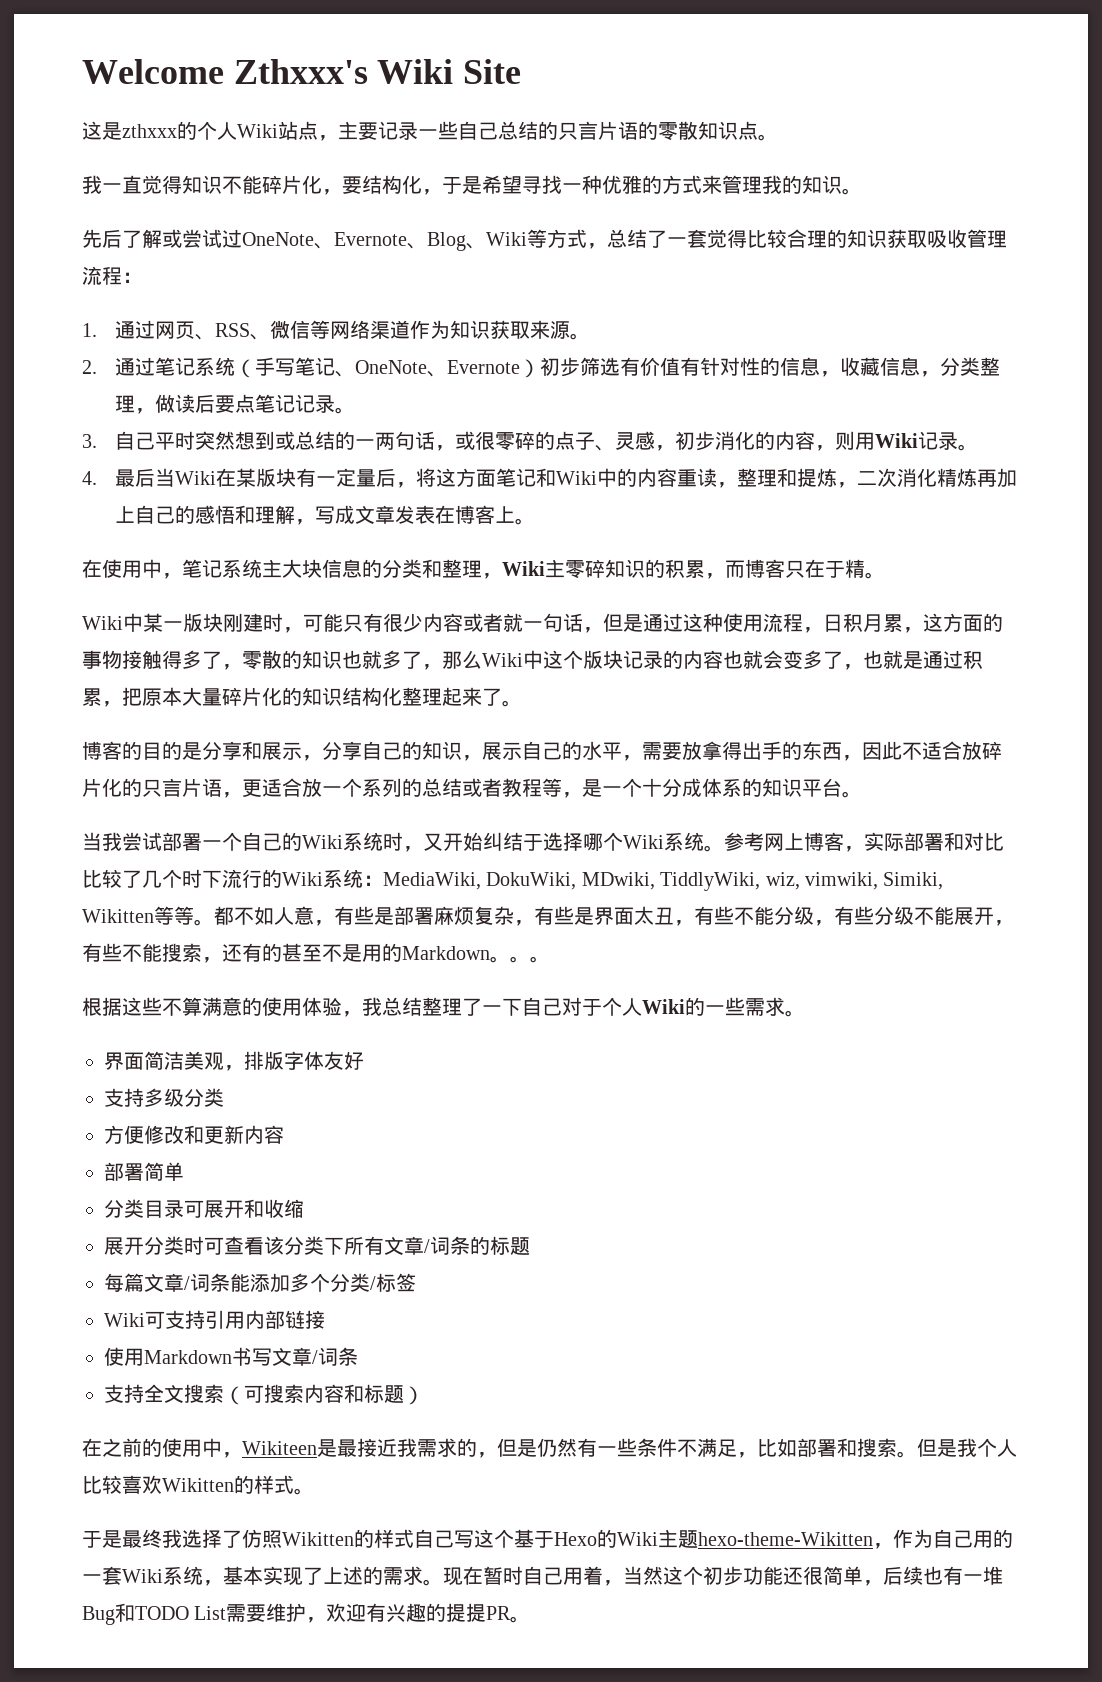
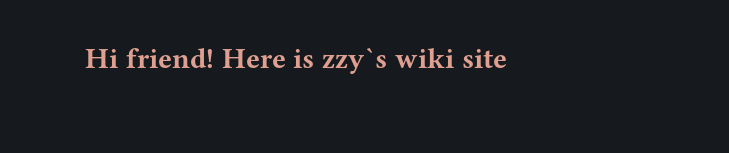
[82,59,522,84] [82,121,778,141] [82,175,862,195] [82,229,1007,251] [82,266,142,285] [82,320,591,340] [82,357,1001,378] [115,394,356,414] [82,431,979,451] [82,468,1018,488] [115,505,536,525] [82,559,885,579] [82,613,1003,633] [82,650,983,670] [82,687,522,707] [82,741,1002,761] [82,778,862,798] [82,832,1004,852] [82,869,944,891] [82,906,1014,926] [82,943,550,963] [82,997,805,1017] [104,1051,364,1071] [104,1088,224,1107] [104,1125,284,1144] [104,1162,184,1181] [104,1199,304,1218] [104,1236,530,1255] [104,1273,416,1293] [104,1310,325,1329] [104,1347,358,1366] [104,1384,424,1405] [82,1438,1017,1458] [82,1475,314,1495] [82,1529,1013,1549] [82,1566,1003,1586] [82,1603,531,1625] Welcome Zthxxx's Wiki Site // 这是zthxxx的个人Wiki站点，主要记录一些自己总结的只言片语的零散知识点。 // 我一直觉得知识不能碎片化，要结构化，于是希望寻找一种优雅的方式来管理我的知识。 // 先后了解或尝试过OneNote、Evernote、Blog、Wiki等方式，总结了一套觉得比较合理的知识获取吸收管理流程： // 1.通过网页、RSS、微信等网络渠道作为知识获取来源。 // 2.通过笔记系统（手写笔记、OneNote、Evernote）初步筛选有价值有针对性的信息，收藏信息，分类整理，做读后要点笔记记录。 // 3.自己平时突然想到或总结的一两句话，或很零碎的点子、灵感，初步消化的内容，则用Wiki记录。 // 4.最后当Wiki在某版块有一定量后，将这方面笔记和Wiki中的内容重读，整理和提炼，二次消化精炼再加上自己的感悟和理解，写成文章发表在博客上。 // 在使用中，笔记系统主大块信息的分类和整理，Wiki主零碎知识的积累，而博客只在于精。 // Wiki中某一版块刚建时，可能只有很少内容或者就一句话，但是通过这种使用流程，日积月累，这方面的事物接触得多了，零散的知识也就多了，那么Wiki中这个版块记录的内容也就会变多了，也就是通过积累，把原本大量碎片化的知识结构化整理起来了。 // 博客的目的是分享和展示，分享自己的知识，展示自己的水平，需要放拿得出手的东西，因此不适合放碎片化的只言片语，更适合放一个系列的总结或者教程等，是一个十分成体系的知识平台。 // 当我尝试部署一个自己的Wiki系统时，又开始纠结于选择哪个Wiki系统。参考网上博客，实际部署和对比比较了几个时下流行的Wiki系统：MediaWiki, DokuWiki, MDwiki, TiddlyWiki, wiz, vimwiki, Simiki, Wikitten等等。都不如人意，有些是部署麻烦复杂，有些是界面太丑，有些不能分级，有些分级不能展开，有些不能搜索，还有的甚至不是用的Markdown。。。 // 根据这些不算满意的使用体验，我总结整理了一下自己对于个人Wiki的一些需求。 // 界面简洁美观，排版字体友好 // 支持多级分类 // 方便修改和更新内容 // 部署简单 // 分类目录可展开和收缩 // 展开分类时可查看该分类下所有文章/词条的标题 // 每篇文章/词条能添加多个分类/标签 // Wiki可支持引用内部链接 // 使用Markdown书写文章/词条 // 支持全文搜索（可搜索内容和标题） // 在之前的使用中，Wikiteen是最接近我需求的，但是仍然有一些条件不满足，比如部署和搜索。但是我个人比较喜欢Wikitten的样式。 // 于是最终我选择了仿照Wikitten的样式自己写这个基于Hexo的Wiki主题hexo-theme-Wikitten，作为自己用的一套Wiki系统，基本实现了上述的需求。现在暂时自己用着，当然这个初步功能还很简单，后续也有一堆Bug和TODO List需要维护，欢迎有兴趣的提提PR。 -> [85,48,507,74] Hi friend! Here is zzy`s wiki site

